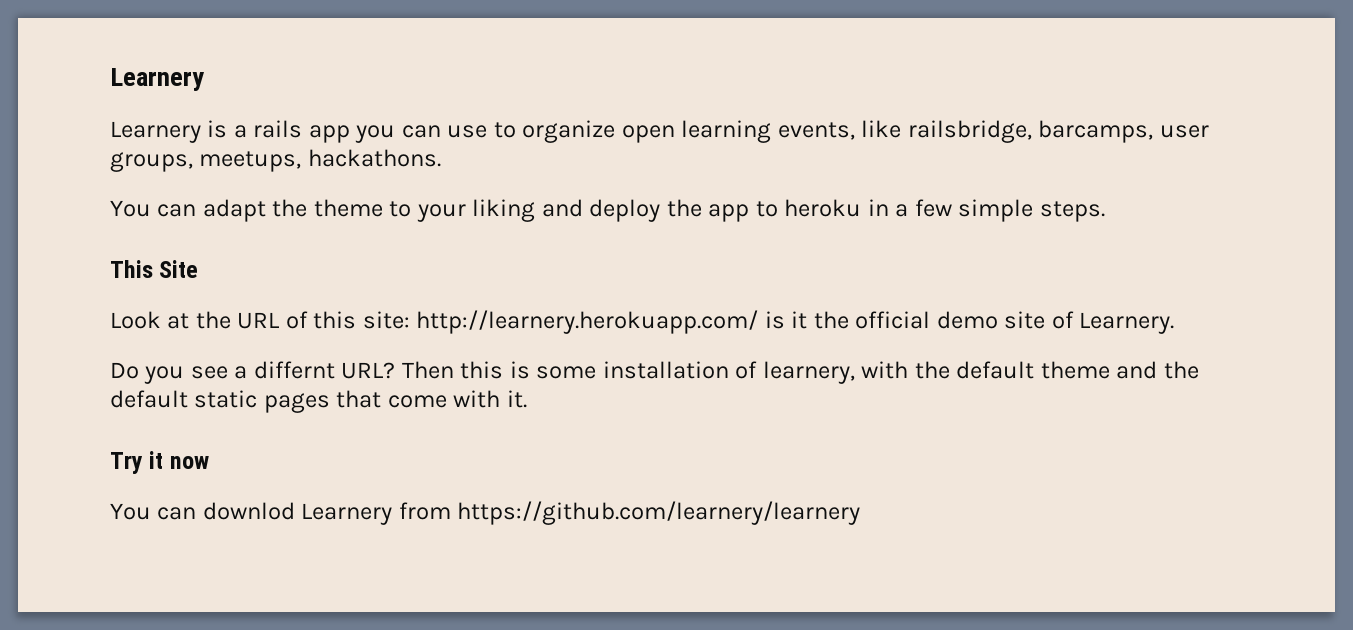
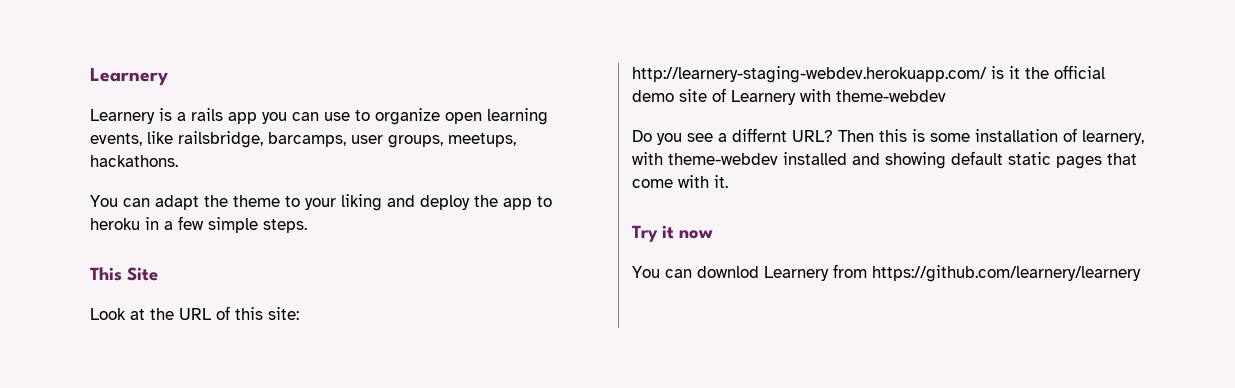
[416,310,759,334] http://learnery.herokuapp.com/ -> [632,66,987,83] http://learnery-staging-webdev.herokuapp.com/
[1079,312,1175,334] Learnery. -> [731,89,946,105] Learnery with theme-webdev
[914,361,1199,379] the default theme and the -> [668,152,946,169] theme-webdev installed and showing

